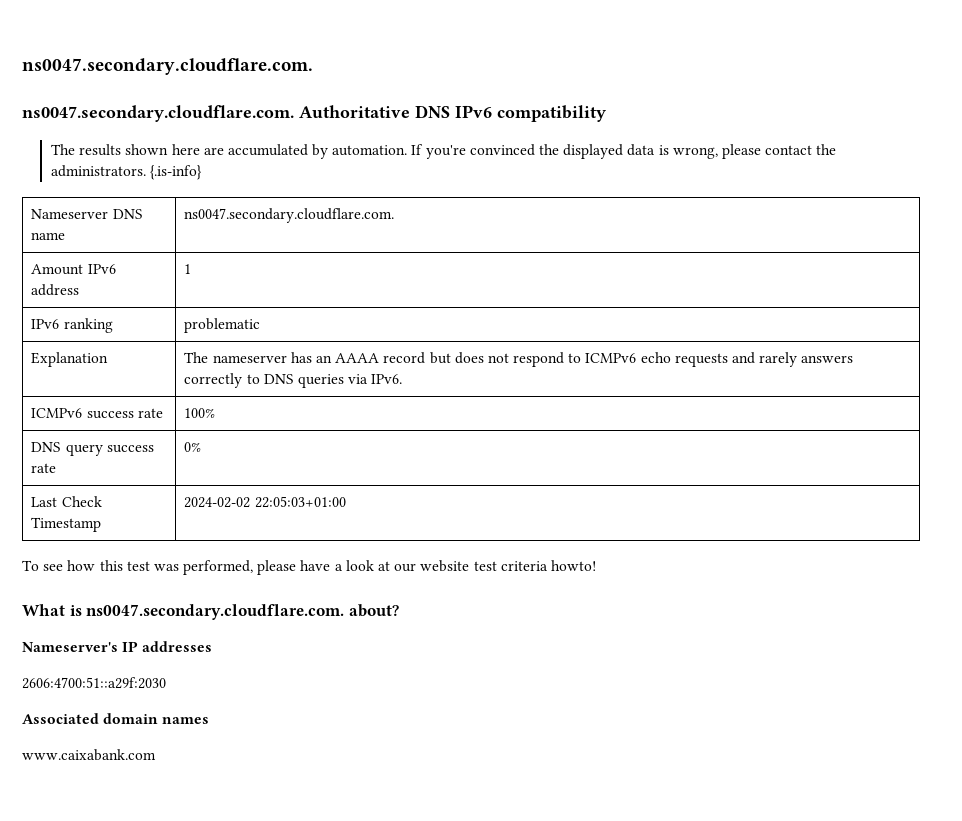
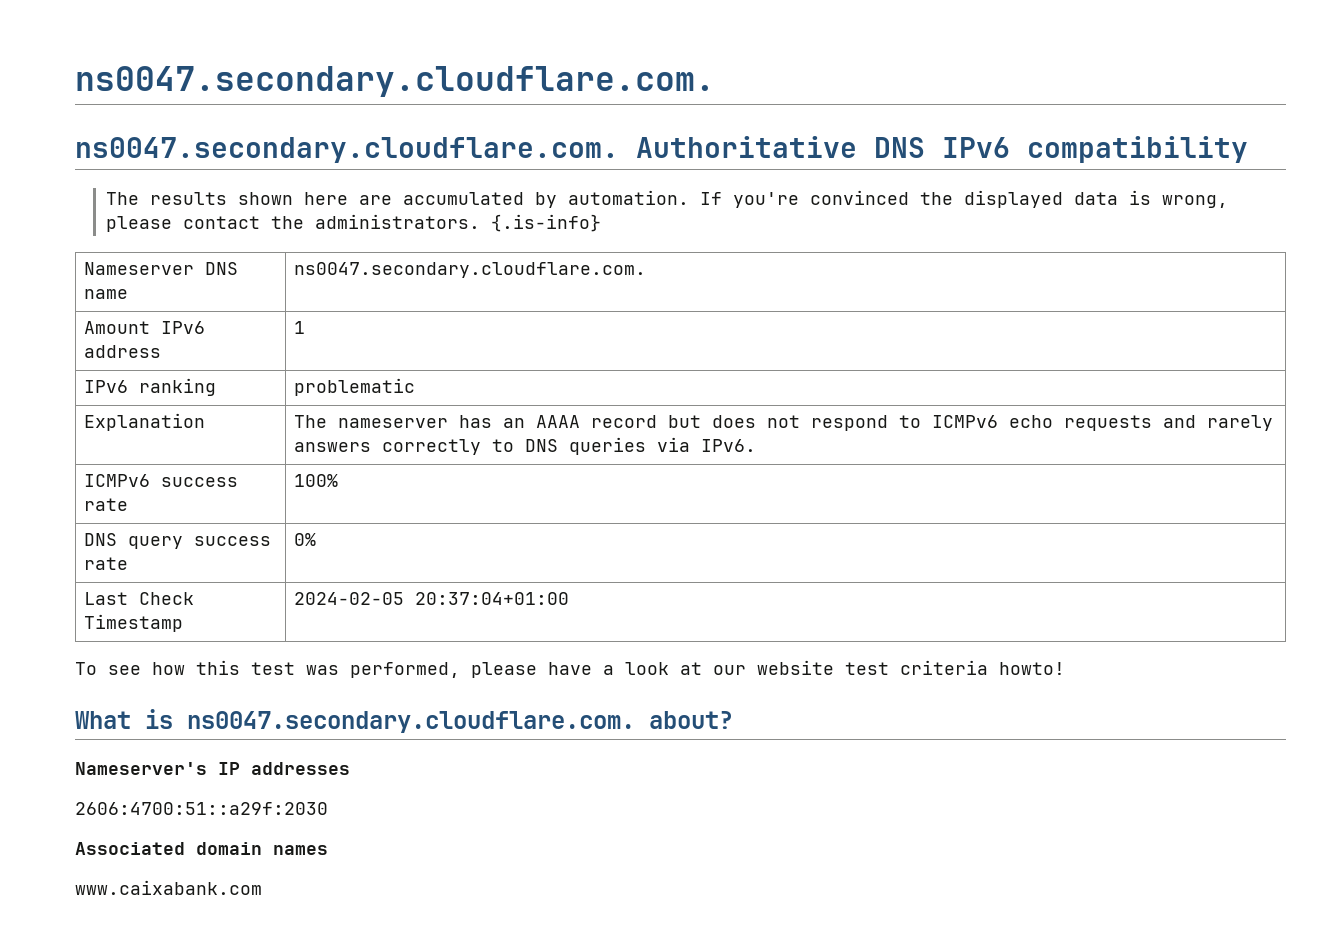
[184,496,346,508] 2024-02-02 22:05:03+01:00 -> [293,592,569,605] 2024-02-05 20:37:04+01:00

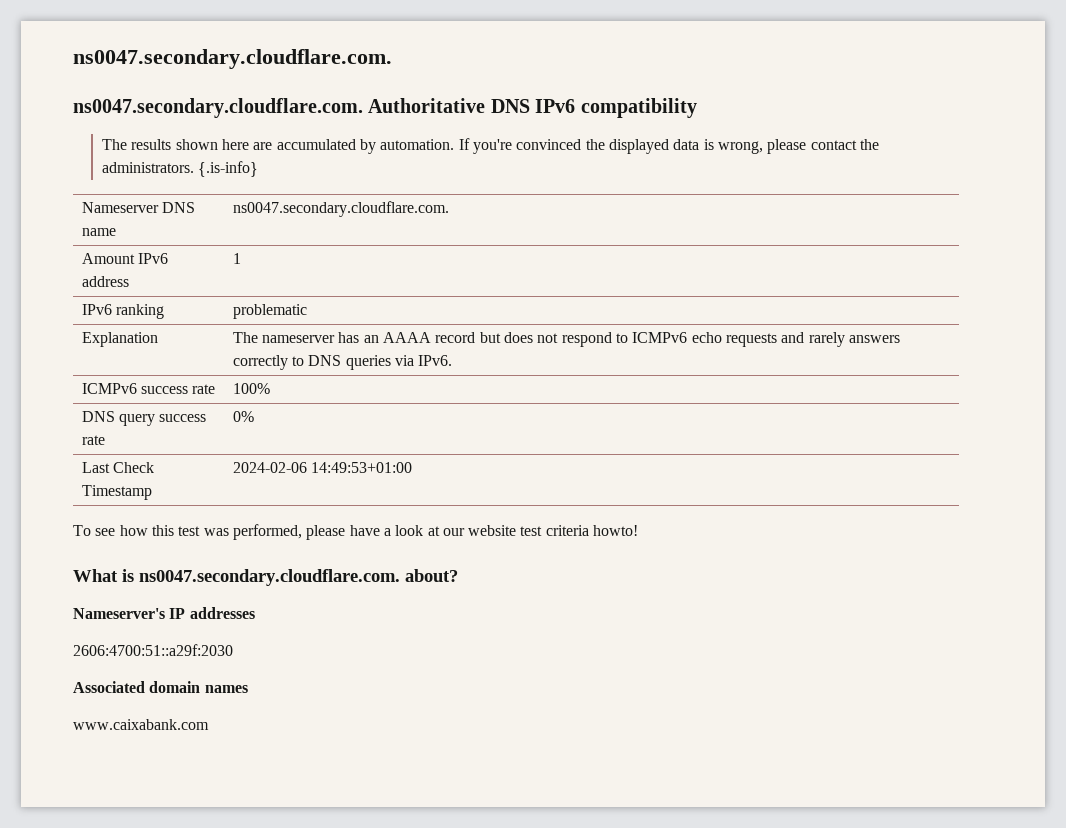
[293,592,569,605] 2024-02-05 20:37:04+01:00 -> [232,462,413,473] 2024-02-06 14:49:53+01:00

